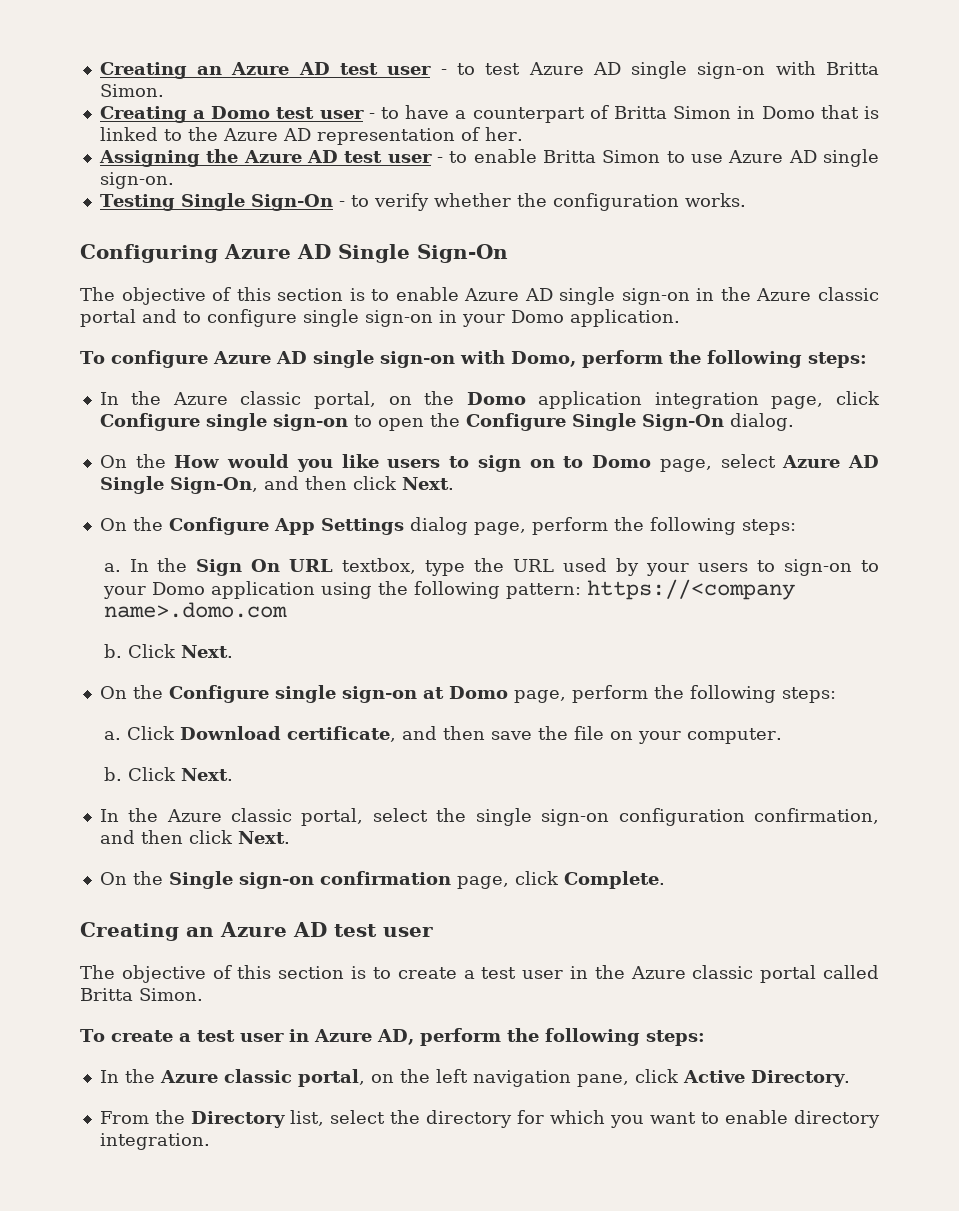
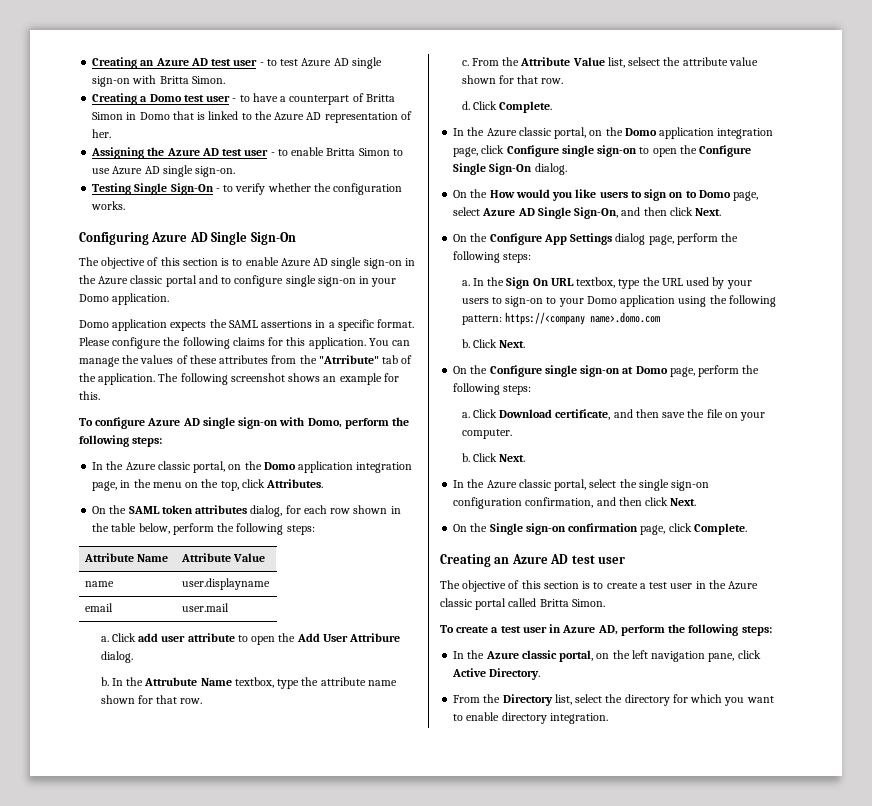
(680, 318) none -> [79,319,415,331] [79,337,411,349] [79,355,413,367] [79,373,399,385] [79,391,100,400] // Domo application expects the SAML assertions in a specific format. Please configure the following claims for this application. You can manage the values of these attributes from the "Atrribute" tab of the application. The following screenshot shows an example for this.
(867, 360) none -> [92,461,413,473] [92,479,324,491] [92,505,401,517] [92,523,315,535] [84,553,169,562] [181,553,266,562] [85,581,115,587] [182,578,271,590] [85,603,114,612] [182,603,230,612] [100,633,401,645] [100,651,133,663] [100,677,397,689] [100,695,203,704] [461,57,758,68] [461,75,564,84] [461,101,553,113] // In the Azure classic portal, on the Domo application integration page, in the menu on the top, click Attributes. // On the SAML token attributes dialog, for each row shown in the table below, perform the following steps: // Attribute Name | Attribute Value // name | user.displayname // email | user.mail // a. Click add user attribute to open the Add User Attribure dialog. // b. In the Attrubute Name textbox, type the attribute name shown for that row. // c. From the Attribute Value list, selsect the attribute value shown for that row. // d. Click Complete.

